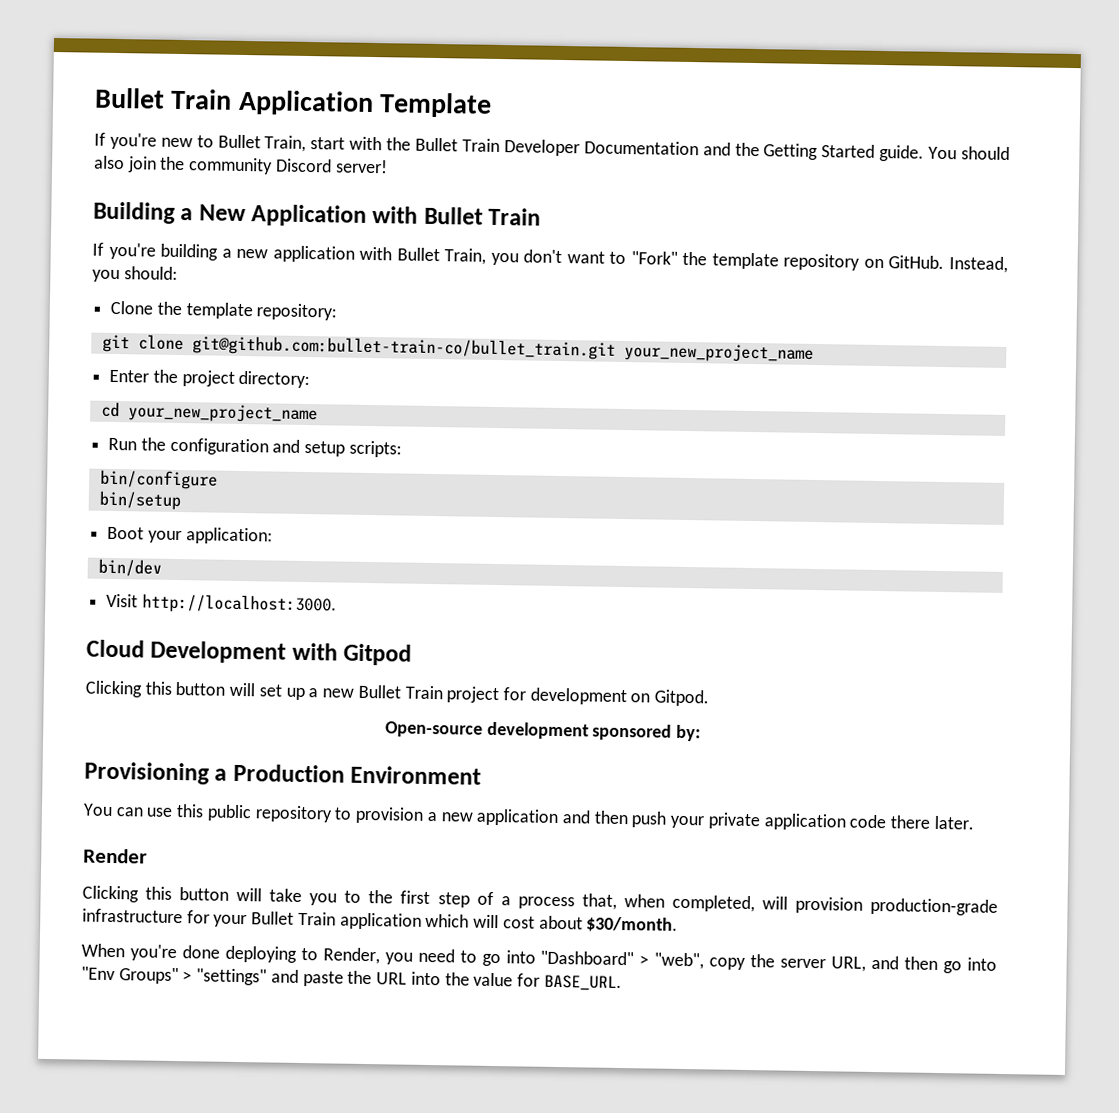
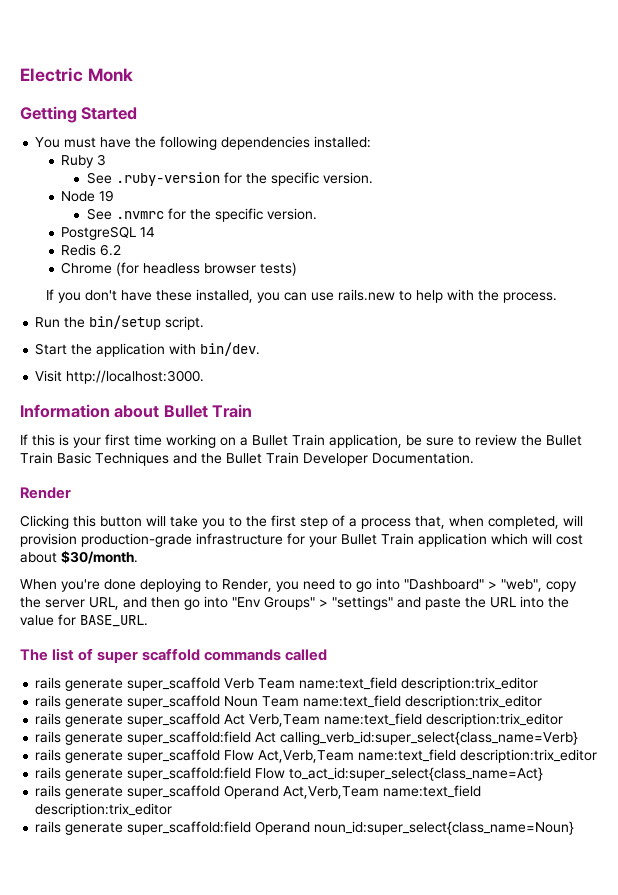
[94,87,493,118] [94,132,1011,162] [94,155,388,175] [93,201,542,227] [92,242,1008,274] [92,266,178,283] [110,300,338,321] [101,334,814,363] [109,369,311,389] [100,401,318,424] [108,437,402,458] [99,469,218,490] [98,490,181,511] [107,526,273,545] [97,558,162,577] [106,593,337,615] [86,639,413,666] [85,680,710,707] [384,721,702,742] [84,761,482,785] [83,803,974,831] Bullet Train Application Template // If you're new to Bullet Train, start with the Bullet Train Developer Documentation and the Getting Started guide. You should also join the community Discord server! // Building a New Application with Bullet Train // If you're building a new application with Bullet Train, you don't want to "Fork" the template repository on GitHub. Instead, you should: // Clone the template repository: // git clone git@github.com:bullet-train-co/bullet_train.git your_new_project_name // Enter the project directory: // cd your_new_project_name // Run the configuration and setup scripts: // bin/configure // bin/setup // Boot your application: // bin/dev // Visit http://localhost:3000. // Cloud Development with Gitpod // Clicking this button will set up a new Bullet Train project for development on Gitpod. // Open-source development sponsored by: // Provisioning a Production Environment // You can use this public repository to provision a new application and then push your private application code there later. -> [20,67,133,82] [20,106,138,123] [35,136,372,150] [61,154,107,168] [86,172,373,186] [61,190,115,202] [86,208,317,222] [61,226,156,240] [61,244,122,256] [61,262,298,276] [45,289,557,303] [35,315,205,330] [35,342,261,357] [35,370,205,384] [20,404,253,418] [20,434,582,448] [20,452,474,466] Electric Monk // Getting Started // You must have the following dependencies installed: // Ruby 3 // See .ruby-version for the specific version. // Node 19 // See .nvmrc for the specific version. // PostgreSQL 14 // Redis 6.2 // Chrome (for headless browser tests) // If you don't have these installed, you can use rails.new to help with the process. // Run the bin/setup script. // Start the application with bin/dev. // Visit http://localhost:3000. // Information about Bullet Train // If this is your first time working on a Bullet Train application, be sure to review the Bullet Train Basic Techniques and the Bullet Train Developer Documentation.
(622, 983) none -> [20,648,328,663] [35,677,539,691] [35,695,543,709] [35,713,564,727] [35,731,579,745] [35,749,598,763] [35,767,544,781] [35,785,482,799] [35,803,173,817] [35,821,575,835] // The list of super scaffold commands called // rails generate super_scaffold Verb Team name:text_field description:trix_editor // rails generate super_scaffold Noun Team name:text_field description:trix_editor // rails generate super_scaffold Act Verb,Team name:text_field description:trix_editor // rails generate super_scaffold:field Act calling_verb_id:super_select{class_name=Verb} // rails generate super_scaffold Flow Act,Verb,Team name:text_field description:trix_editor // rails generate super_scaffold:field Flow to_act_id:super_select{class_name=Act} // rails generate super_scaffold Operand Act,Verb,Team name:text_field description:trix_editor // rails generate super_scaffold:field Operand noun_id:super_select{class_name=Noun}

